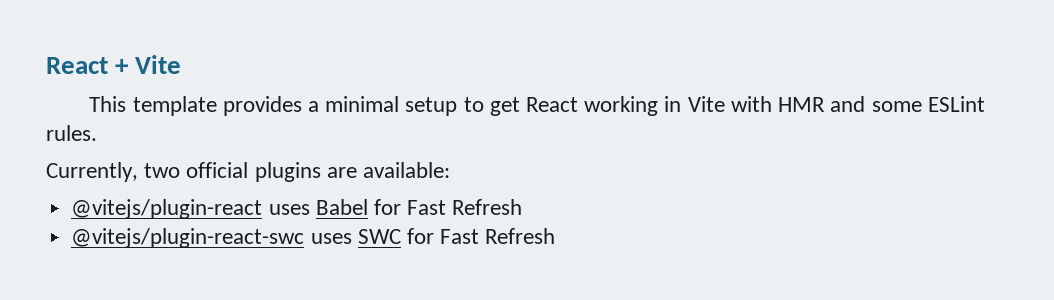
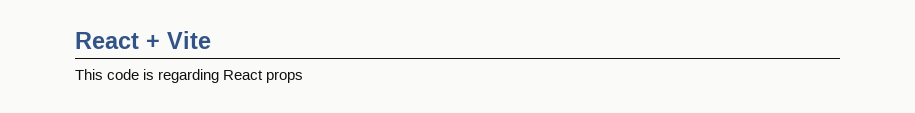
[132,96,985,116] [46,125,97,141] [46,162,451,182] [71,199,523,219] [71,228,556,248] template provides a minimal setup to get React working in Vite with HMR and some ESLint rules. // Currently, two official plugins are available: // @vitejs/plugin-react uses Babel for Fast Refresh // @vitejs/plugin-react-swc uses SWC for Fast Refresh -> [107,69,304,83] code is regarding React props

